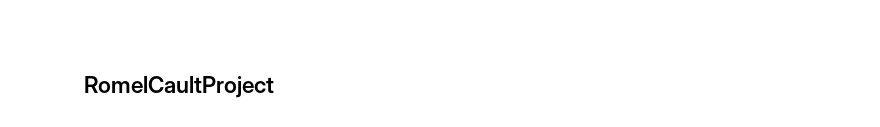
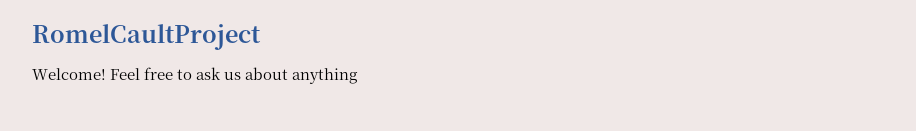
(274, 87) none -> [32,67,359,84] // Welcome! Feel free to ask us about anything

